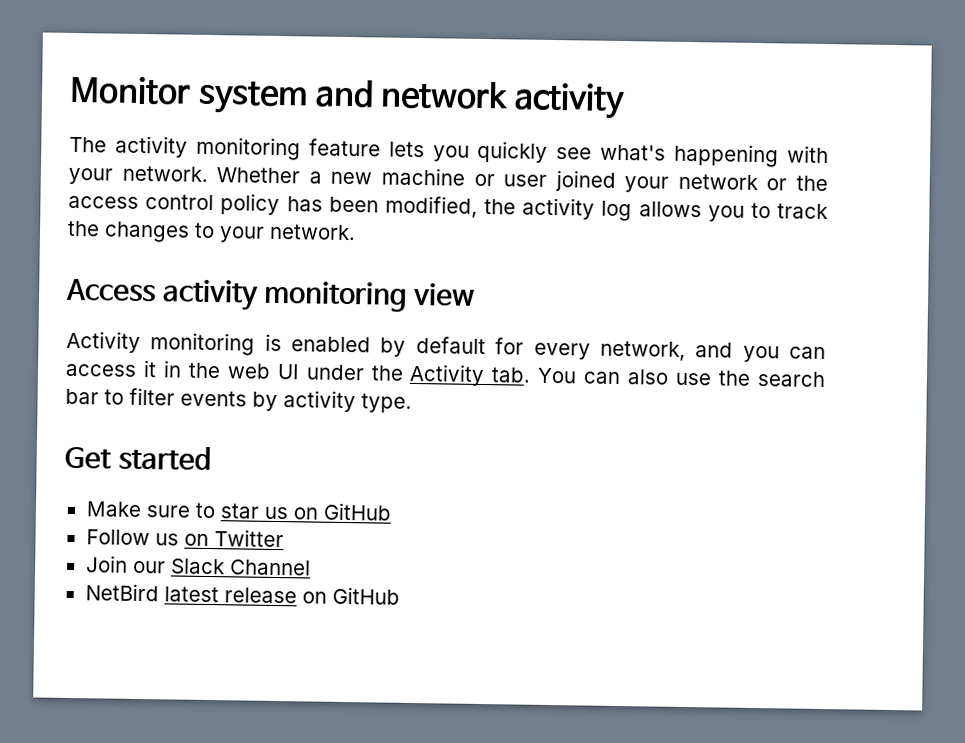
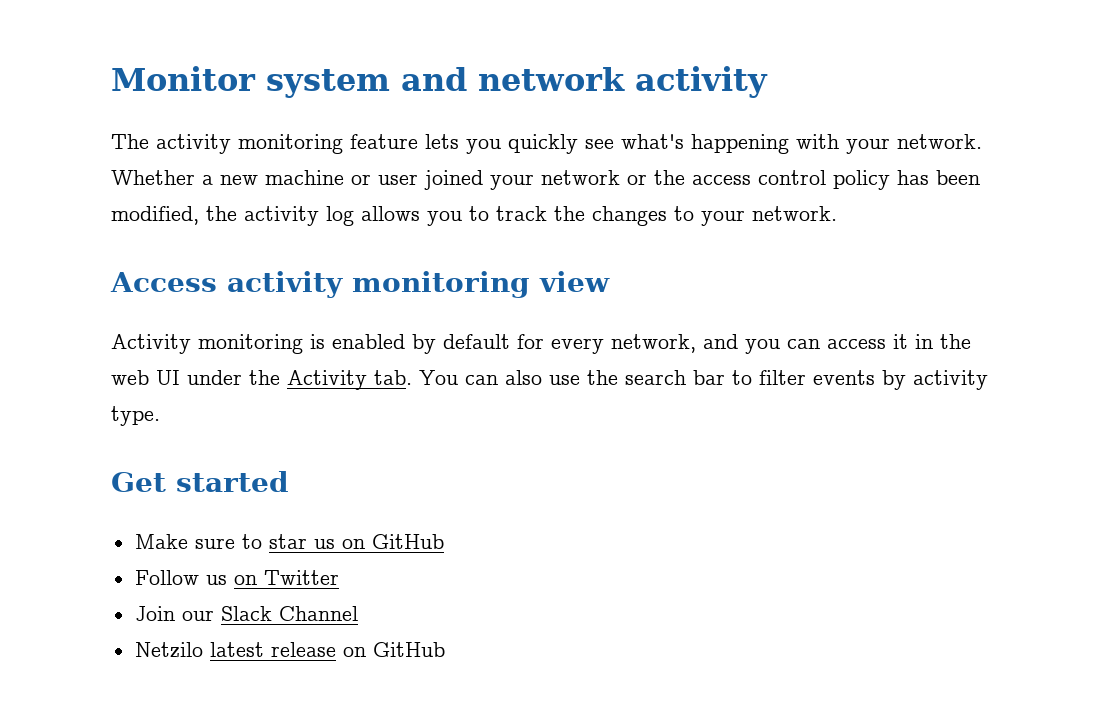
[84,583,159,602] NetBird -> [134,642,203,658] Netzilo

